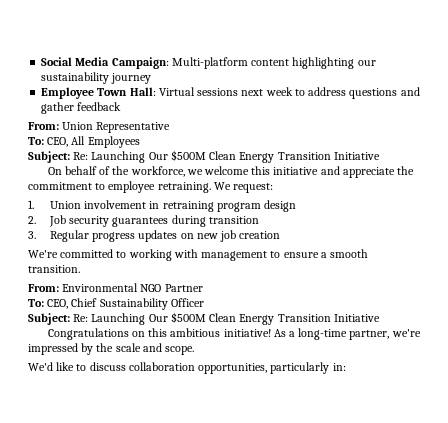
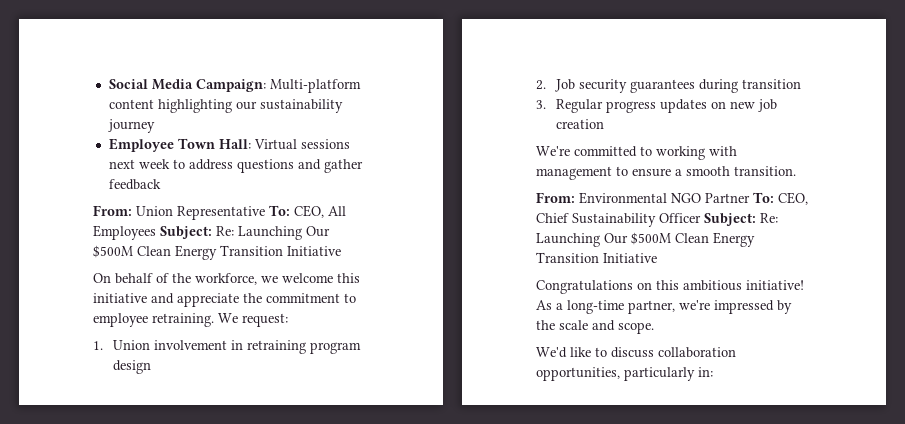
(171, 127) // -> (265, 213) none
(140, 142) // -> (156, 232) none
(203, 288) // -> (750, 198) none
(204, 302) // -> (701, 218) none

